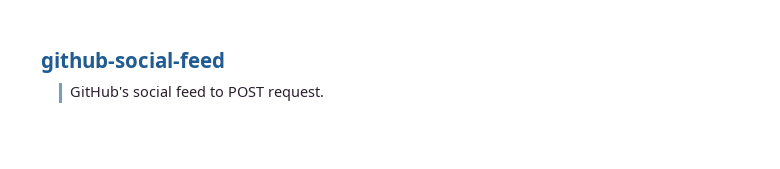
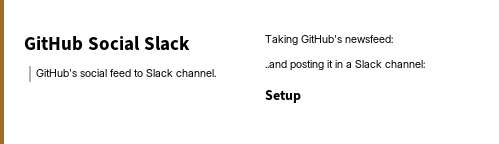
[41,52,225,73] github-social-feed -> [24,36,191,51] GitHub Social Slack
[227,87,324,101] POST request. -> [146,69,217,77] [265,35,393,45] [265,60,425,71] [265,90,301,103] Slack channel. // Taking GitHub's newsfeed: // ..and posting it in a Slack channel: // Setup

